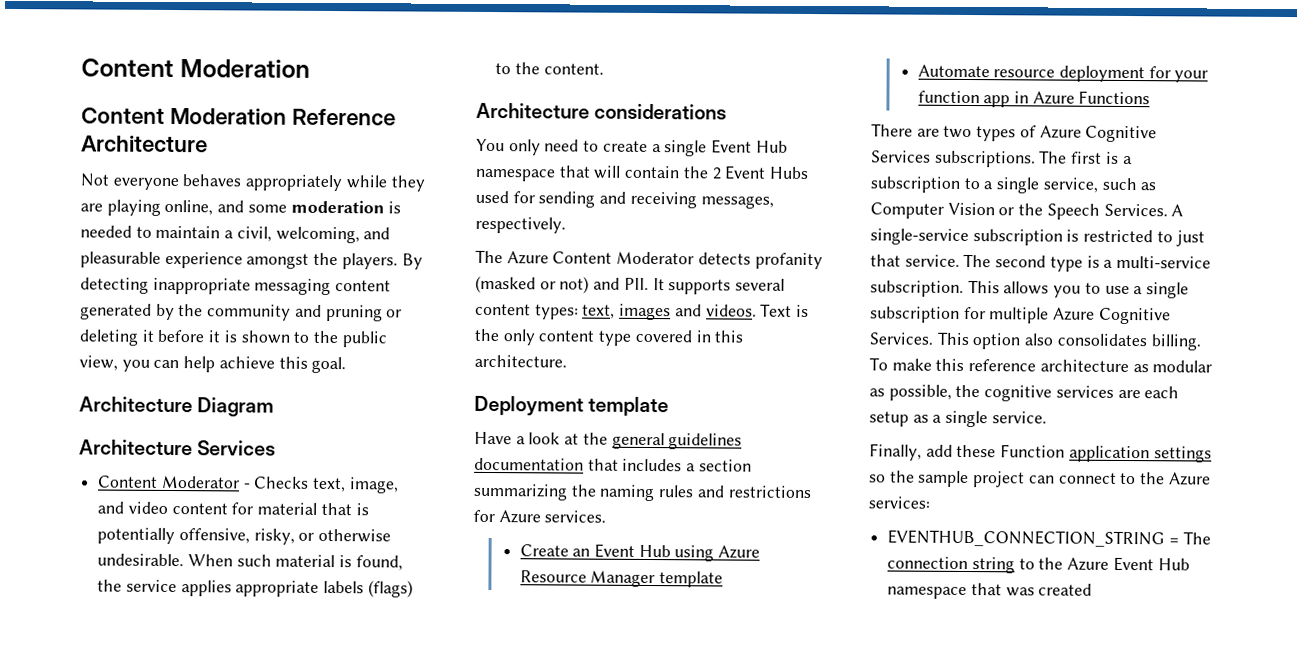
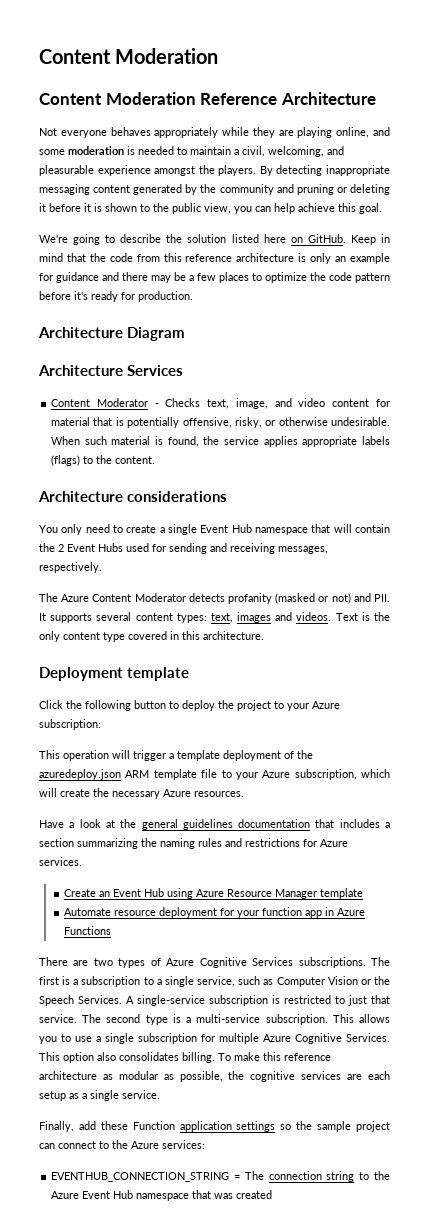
(347, 365) none -> [39,234,390,245] [39,253,391,264] [39,272,390,283] [39,291,193,302] // We're going to describe the solution listed here on GitHub. Keep in mind that the code from this reference architecture is only an example for guidance and there may be a few places to optimize the code pattern before it's ready for production.
(670, 406) none -> [39,700,340,711] [39,719,101,730] [39,750,313,761] [39,769,390,780] [39,788,244,799] // Click the following button to deploy the project to your Azure subscription: // This operation will trigger a template deployment of the azuredeploy.json ARM template file to your Azure subscription, which will create the necessary Azure resources.

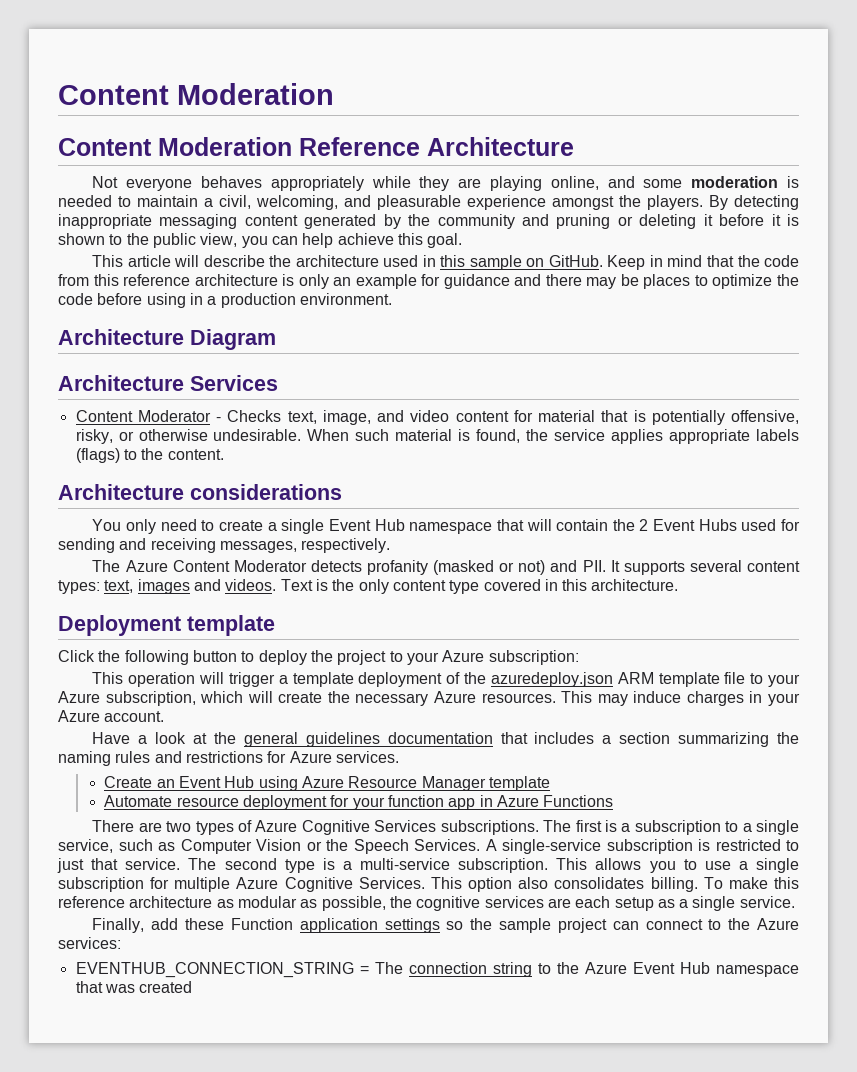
[39,234,286,245] We're going to describe the solution listed here -> [92,255,522,270] This article will describe the architecture used in this sample
[189,273,216,281] a few -> (639, 280) none
[355,273,390,283] [39,291,193,302] pattern before it's ready for production. -> [97,293,392,308] before using in a production environment.
(244, 794) none -> [561,691,800,706] [58,710,165,722] This may induce charges in your Azure account.

